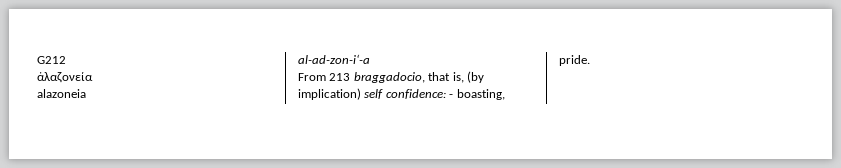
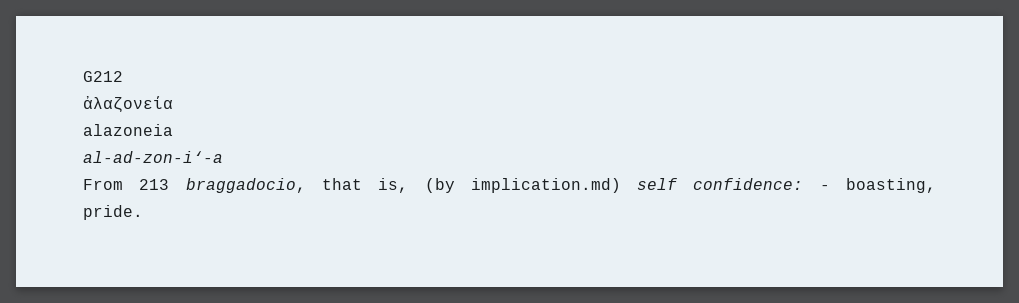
[298,88,361,100] implication) -> [470,178,621,193] implication.md)

